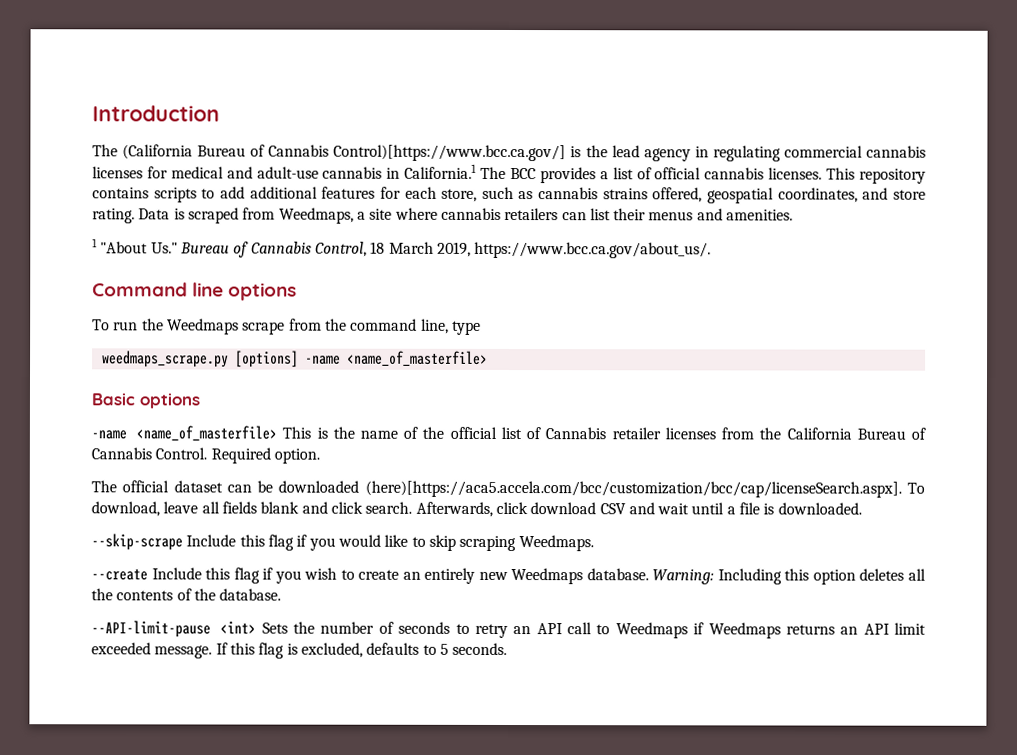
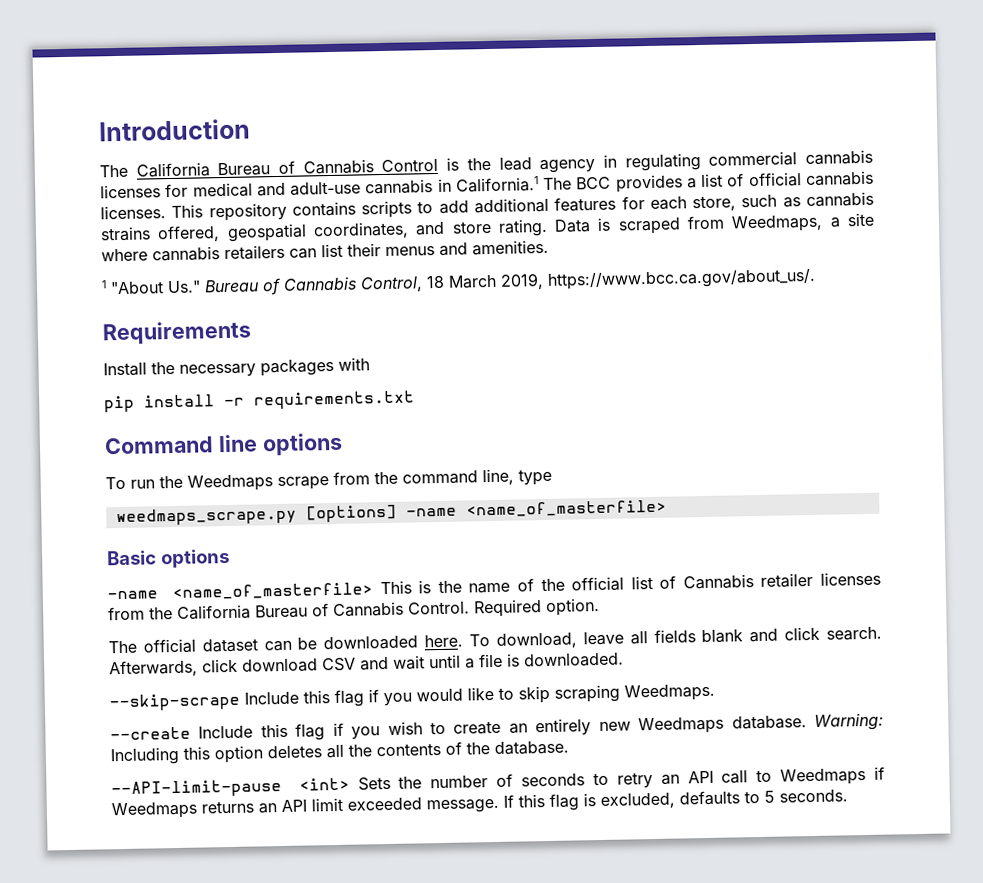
[122,144,567,162] (California Bureau of Cannabis Control)[https://www.bcc.ca.gov/] -> [135,158,439,178] California Bureau of Cannabis Control
(712, 250) none -> [102,320,252,346] [103,357,370,378] [104,390,415,413] // Requirements // Install the necessary packages with // pip install -r requirements.txt
[364,480,902,498] (here)[https://aca5.accela.com/bcc/customization/bcc/cap/licenseSearch.aspx]. -> [424,634,464,648] here.

